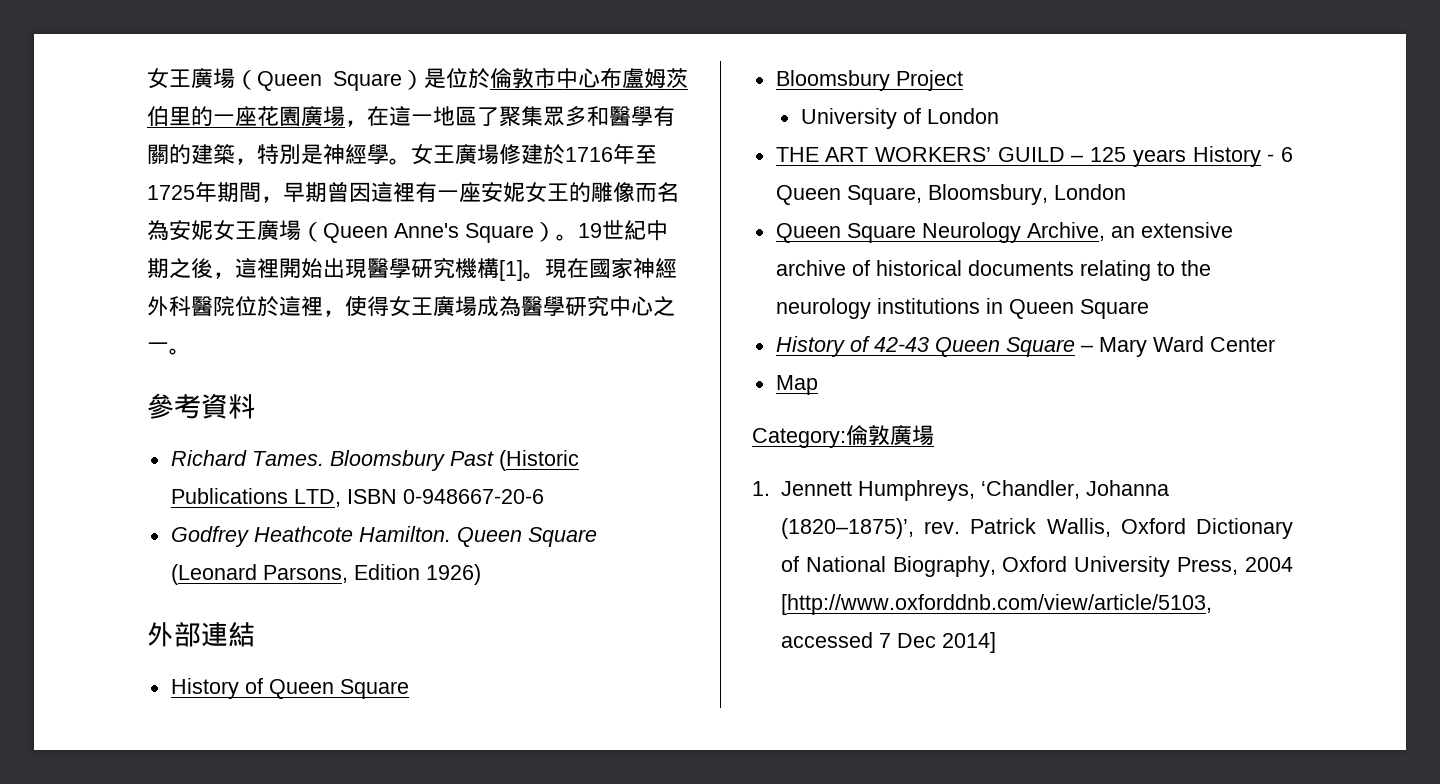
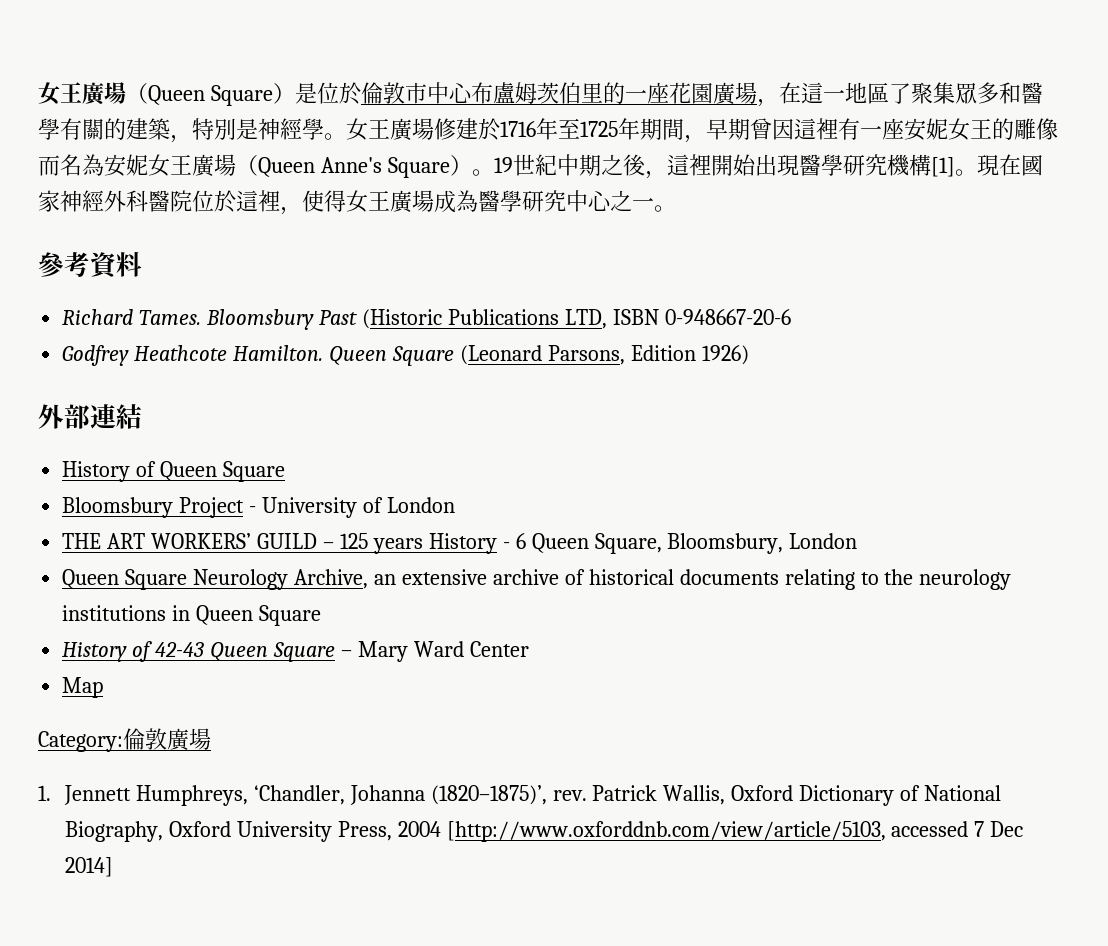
(963, 80) // -> [249,506,257,513] -

